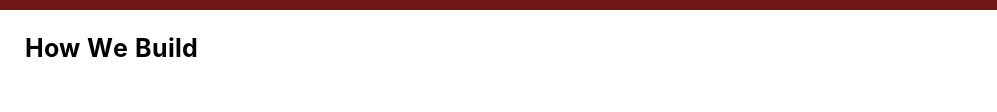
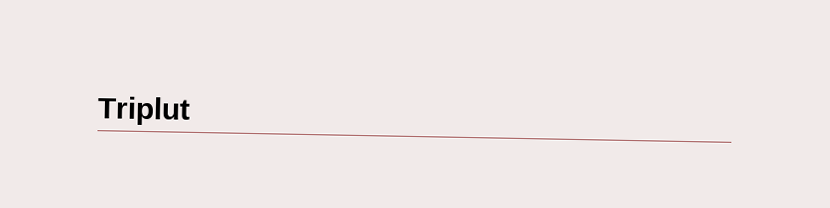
[25,37,198,57] How We Build -> [97,96,191,126] Triplut

